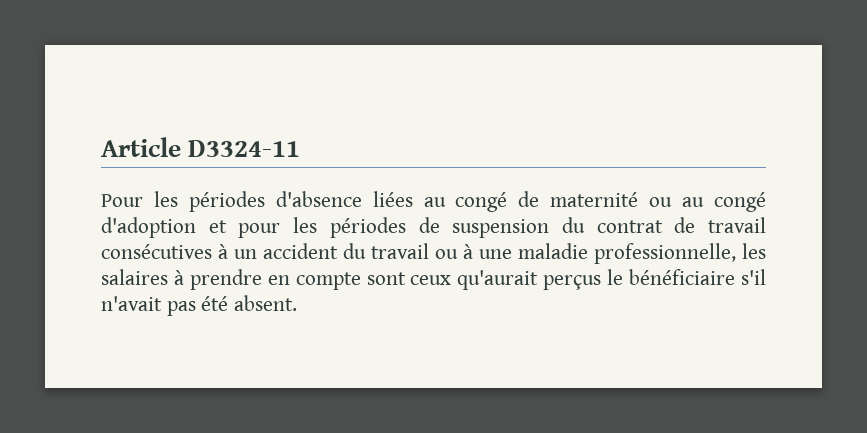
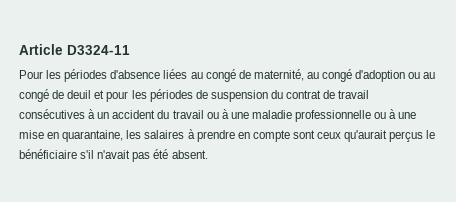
[550,192,639,207] maternité -> [253,69,406,82] maternité, au congé d'adoption
[101,217,196,238] d'adoption -> [52,90,92,99] de deuil
[594,243,736,264] professionnelle, -> [295,109,417,122] [19,130,124,142] professionnelle ou à une mise en quarantaine,

